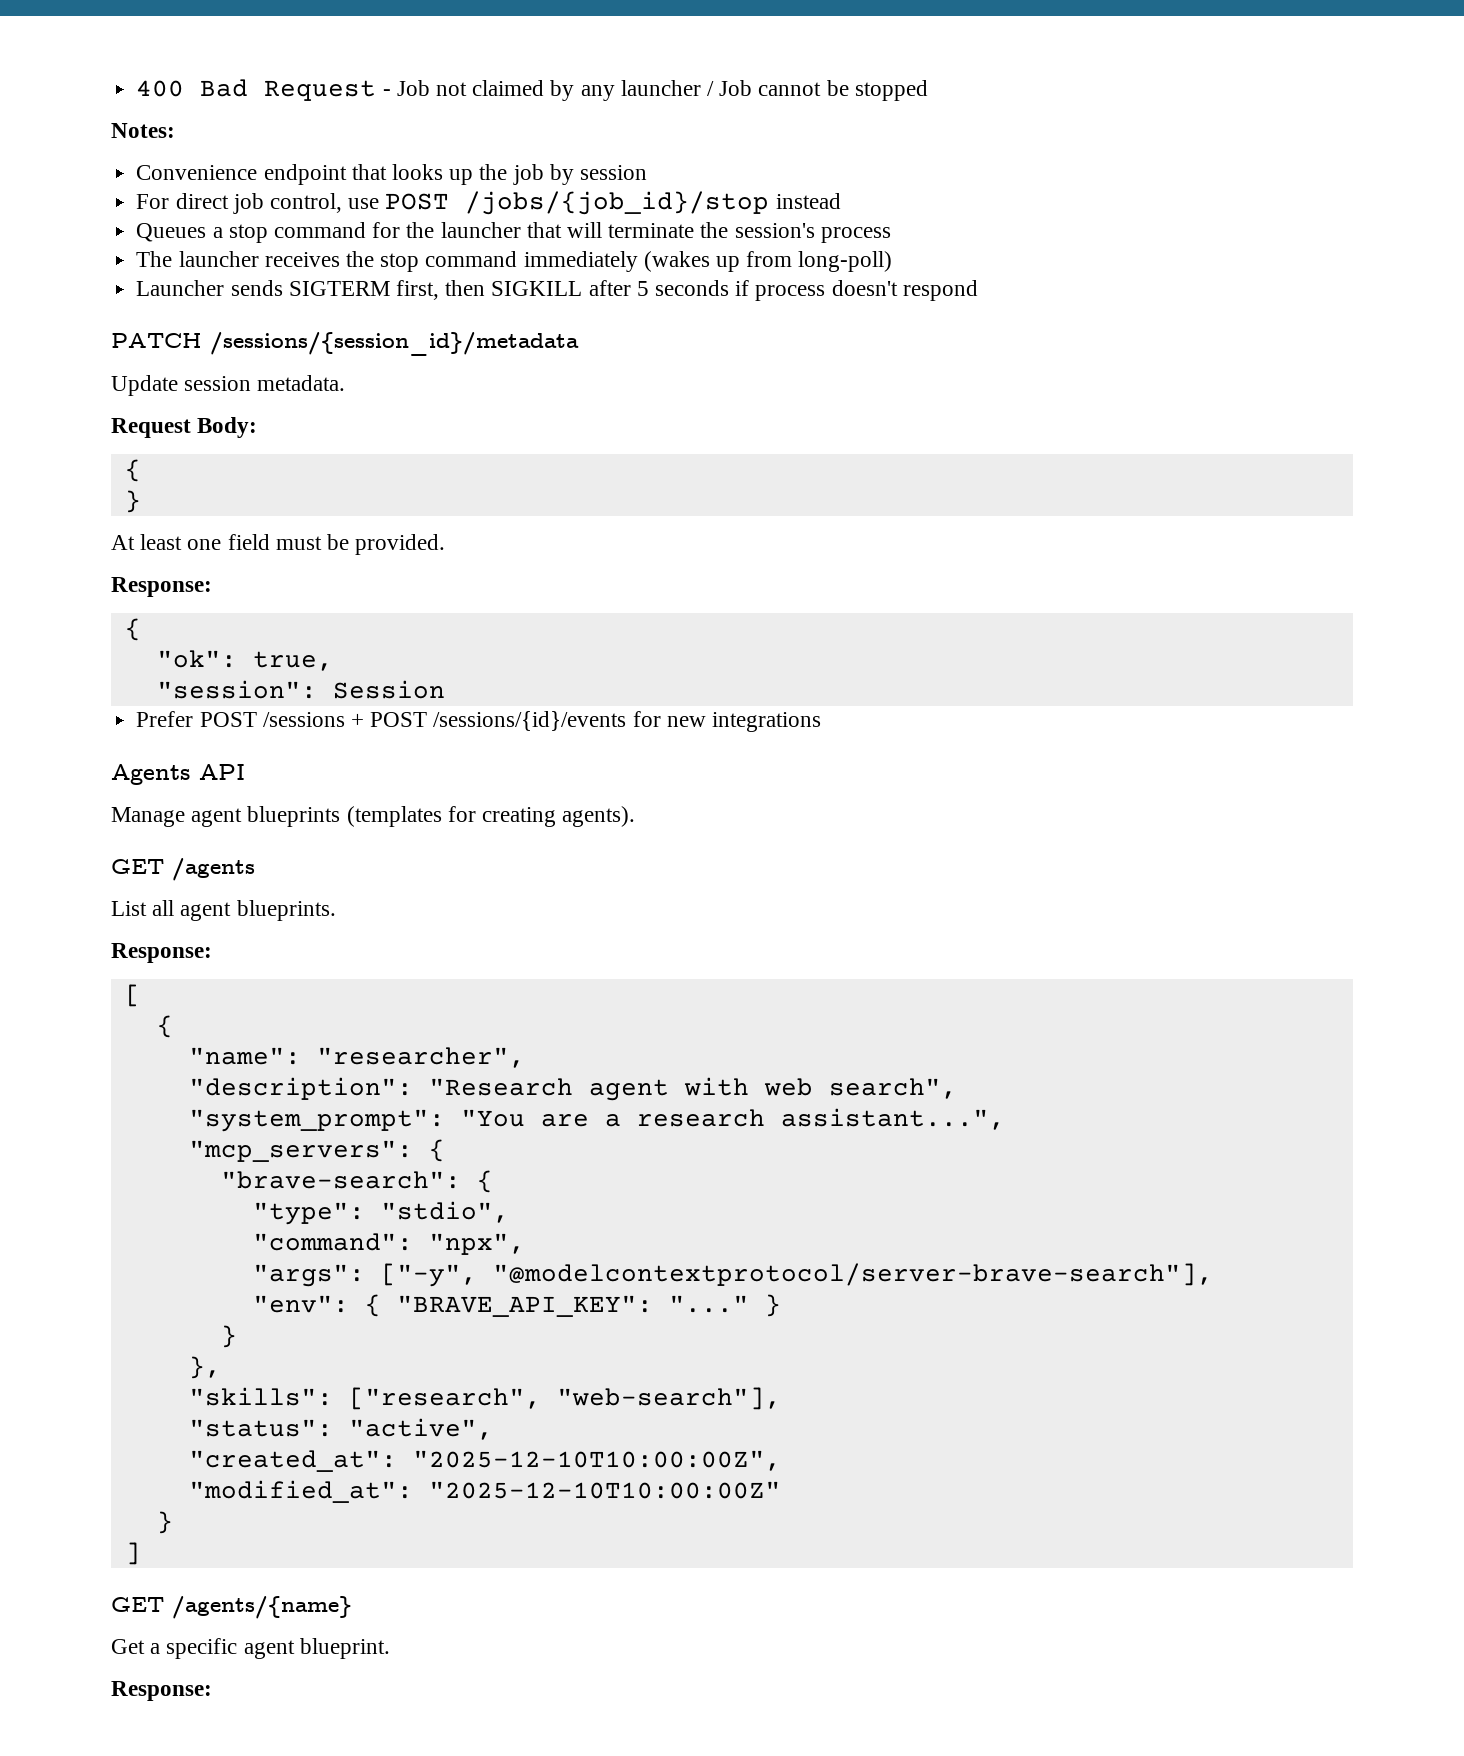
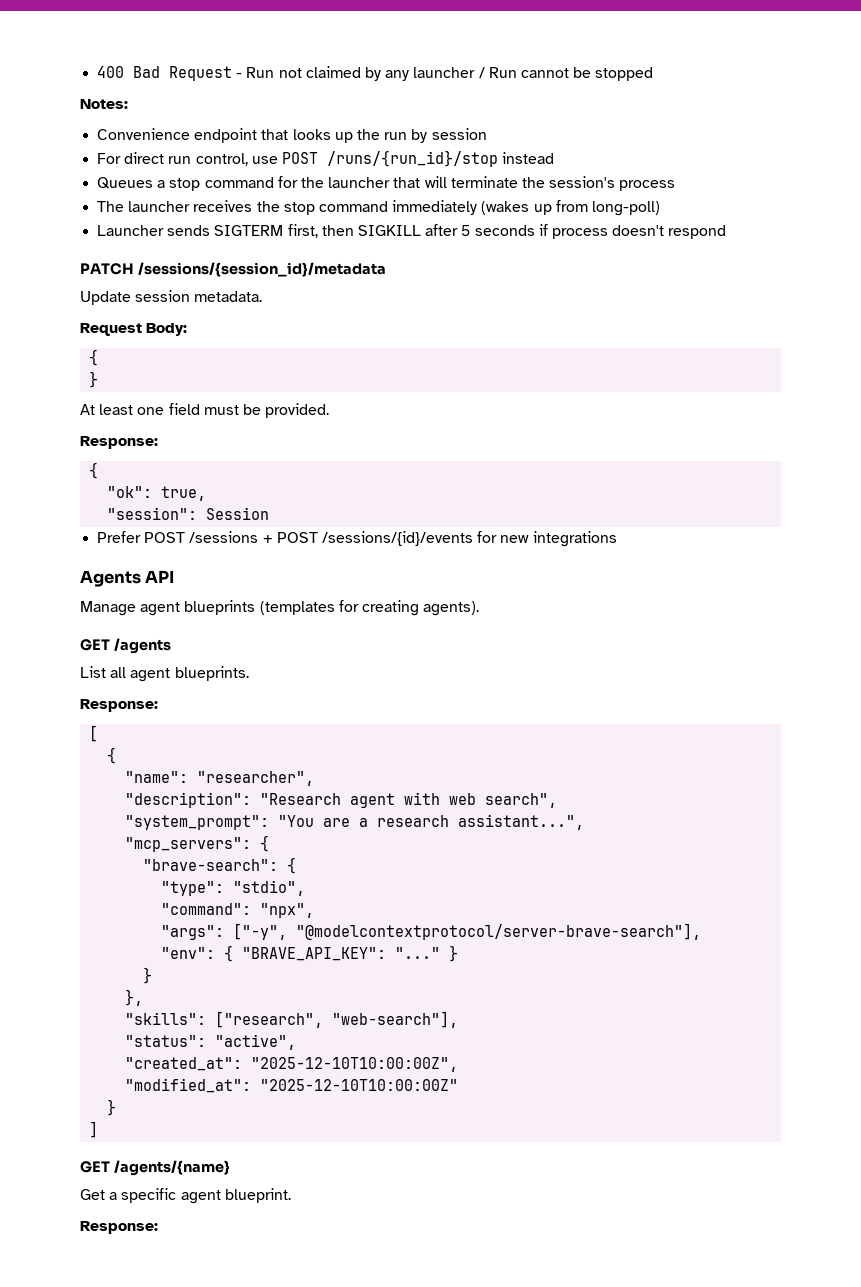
[396,80,430,96] Job -> [246,67,275,78] Run
[719,80,753,96] Job -> [488,67,517,78] Run
[512,164,544,185] job -> [384,132,408,140] run
[232,193,264,214] job -> [168,156,192,164] run
[465,191,770,215] /jobs/{job_id}/stop -> [326,150,498,167] /runs/{run_id}/stop

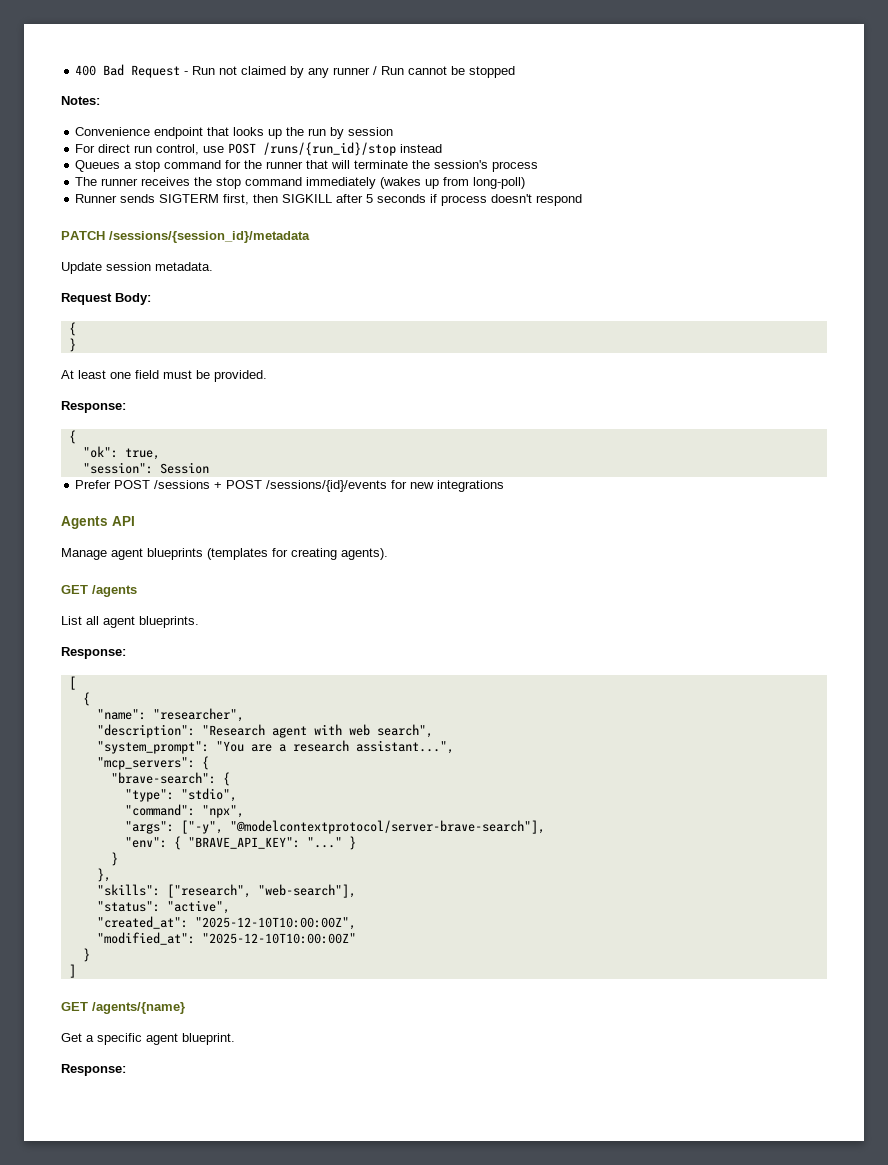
[413,67,476,78] launcher -> [333,67,371,75] runner
[328,177,391,188] launcher -> [266,161,304,169] runner
[128,201,191,212] launcher -> [101,178,139,186] runner
[97,225,165,236] Launcher -> [75,194,118,203] Runner

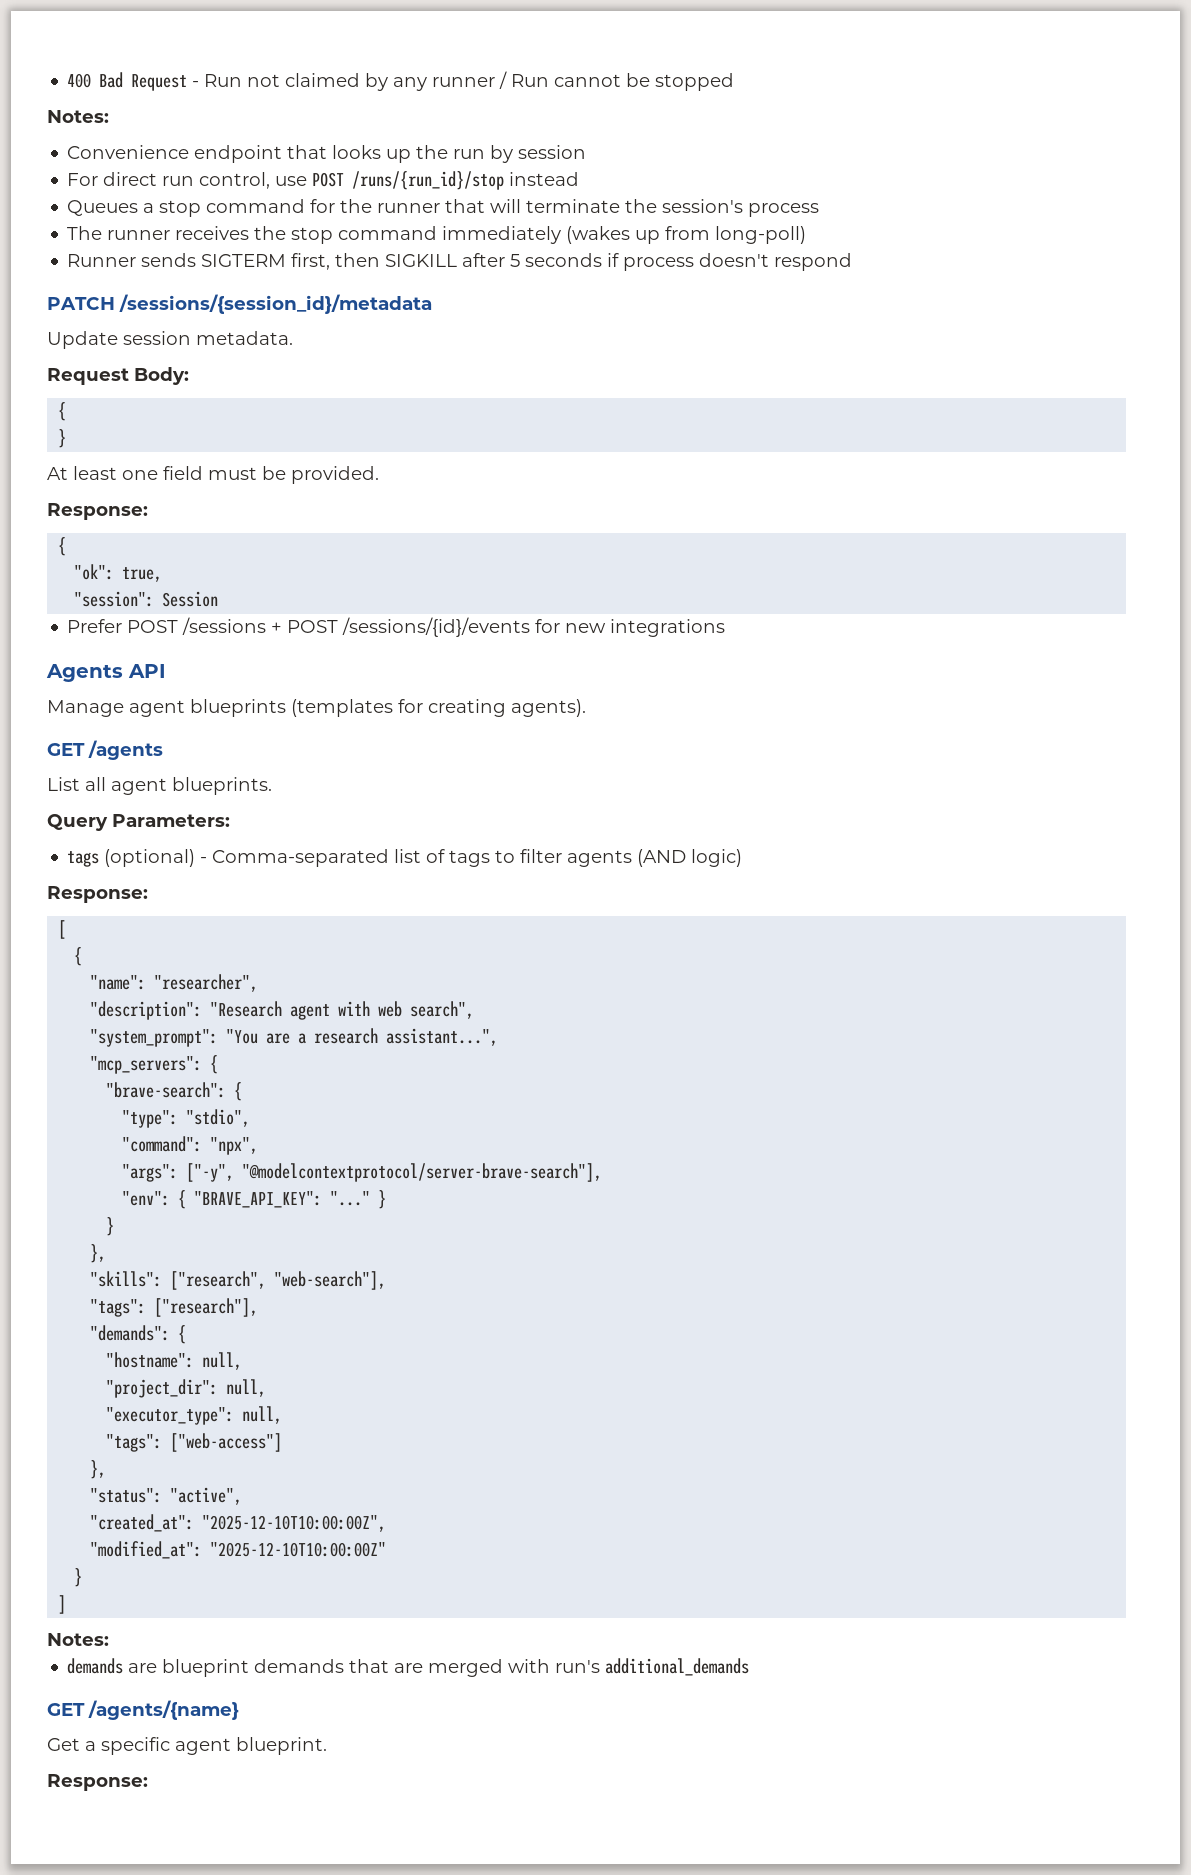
(199, 622) none -> [47,814,230,831] [67,849,743,867] // Query Parameters: // tags (optional) - Comma-separated list of tags to filter agents (AND logic)
(356, 891) none -> [90,1298,259,1317] [90,1325,187,1344] [106,1352,243,1370] [106,1379,267,1398] [106,1406,283,1425] [106,1433,283,1452] [90,1460,107,1479] // "tags": ["research"], // "demands": { // "hostname": null, // "project_dir": null, // "executor_type": null, // "tags": ["web-access"] // },
(76, 971) none -> [47,1633,109,1646] [67,1658,750,1677] // Notes: // demands are blueprint demands that are merged with run's additional_demands

